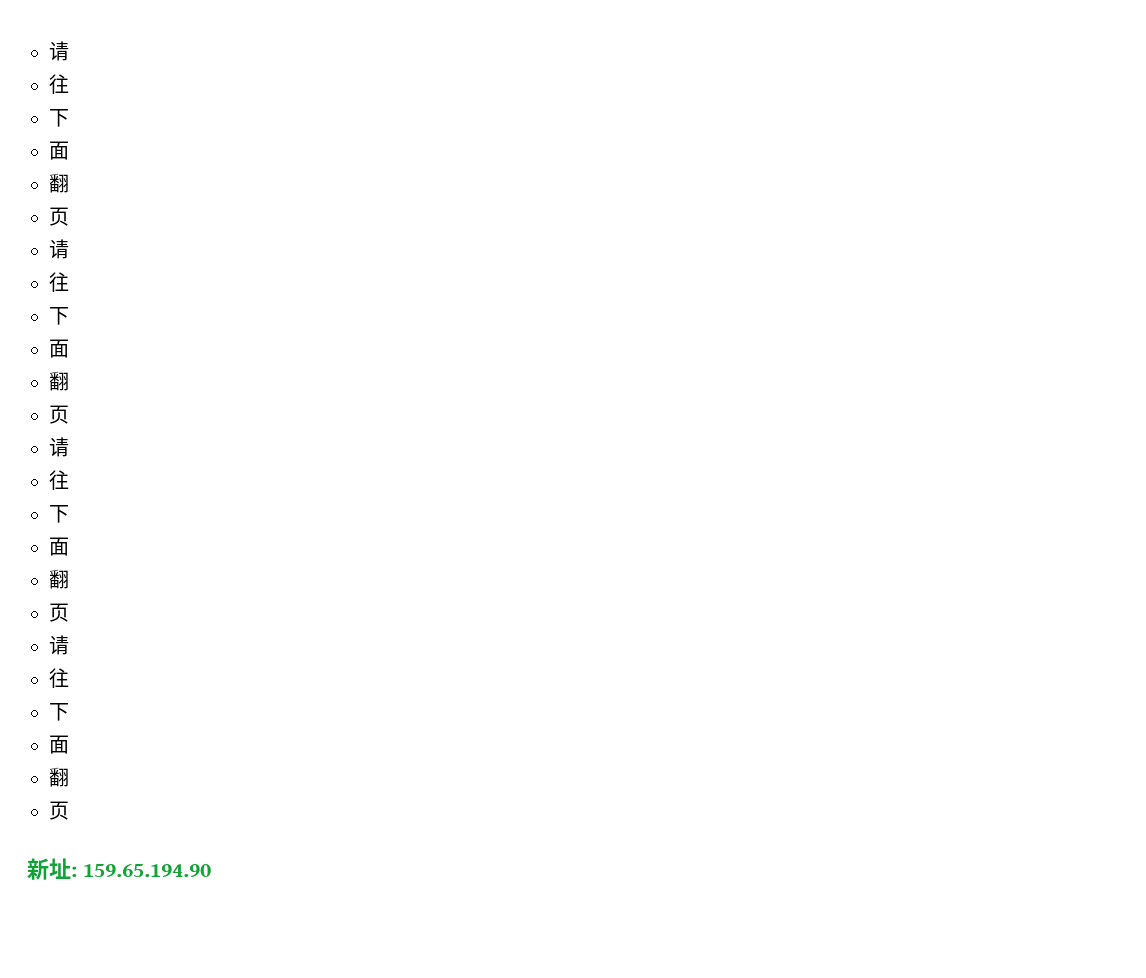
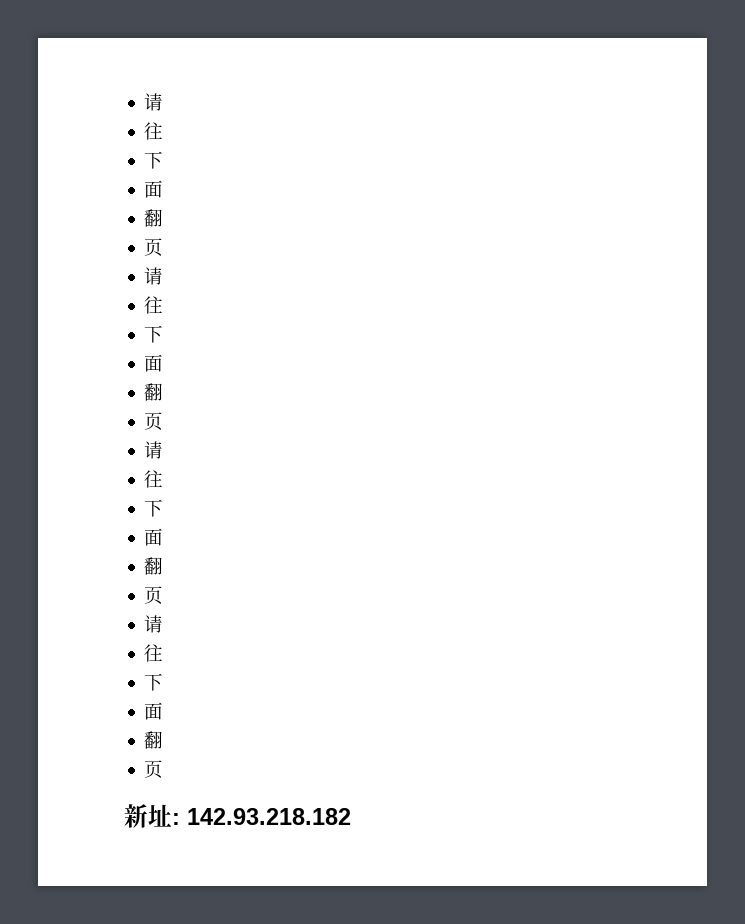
[83,864,211,877] 159.65.194.90 -> [187,808,351,825] 142.93.218.182

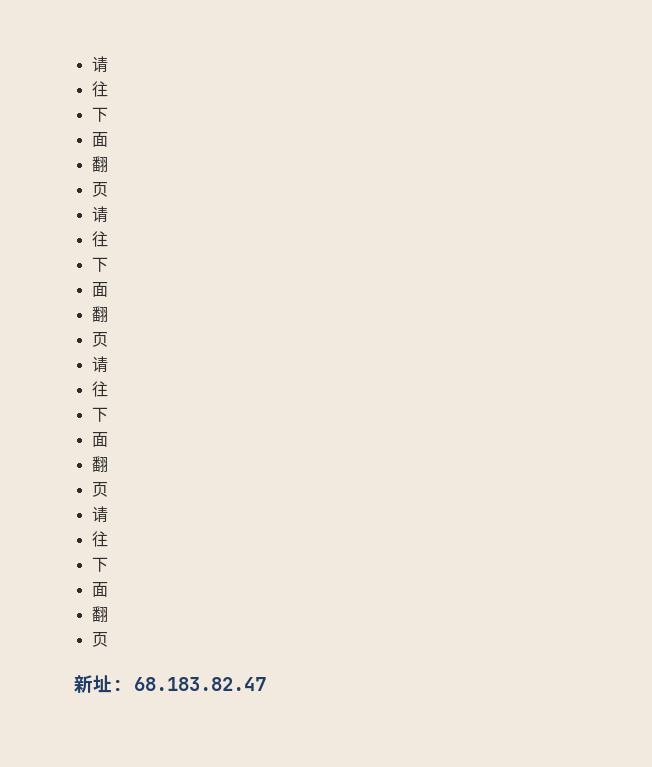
[187,808,351,825] 142.93.218.182 -> [134,677,266,691] 68.183.82.47

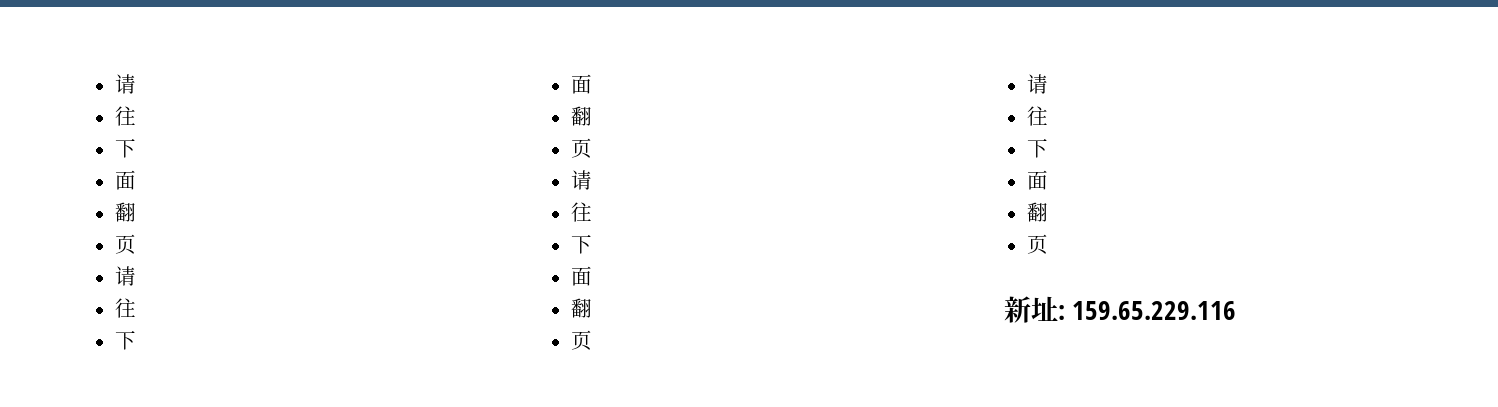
[134,677,266,691] 68.183.82.47 -> [1072,301,1237,320] 159.65.229.116

